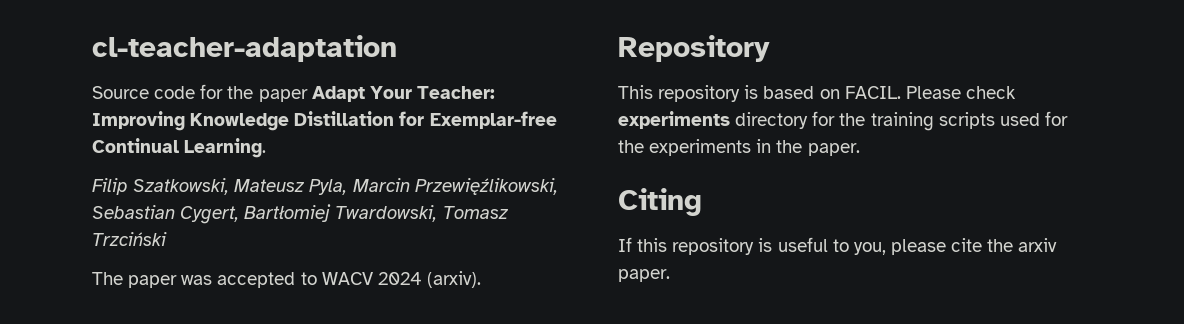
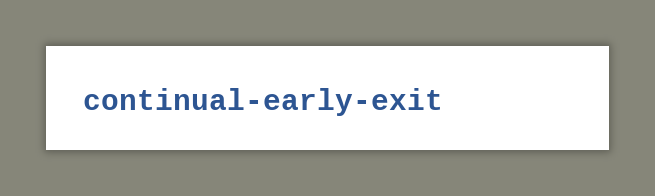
[92,35,397,62] [92,84,495,102] [92,111,557,131] [92,138,267,158] [92,178,558,195] [92,204,509,224] [92,232,167,246] [92,271,481,288] [618,35,770,62] [618,85,1016,102] [618,111,1068,131] [618,139,860,156] [618,188,702,216] [618,237,1058,255] [618,269,670,282] cl-teacher-adaptation // Source code for the paper Adapt Your Teacher: Improving Knowledge Distillation for Exemplar-free Continual Learning. // Filip Szatkowski, Mateusz Pyla, Marcin Przewięźlikowski, Sebastian Cygert, Bartłomiej Twardowski, Tomasz Trzciński // The paper was accepted to WACV 2024 (arxiv). // Repository // This repository is based on FACIL. Please check experiments directory for the training scripts used for the experiments in the paper. // Citing // If this repository is useful to you, please cite the arxiv paper. -> [83,88,443,116] continual-early-exit

